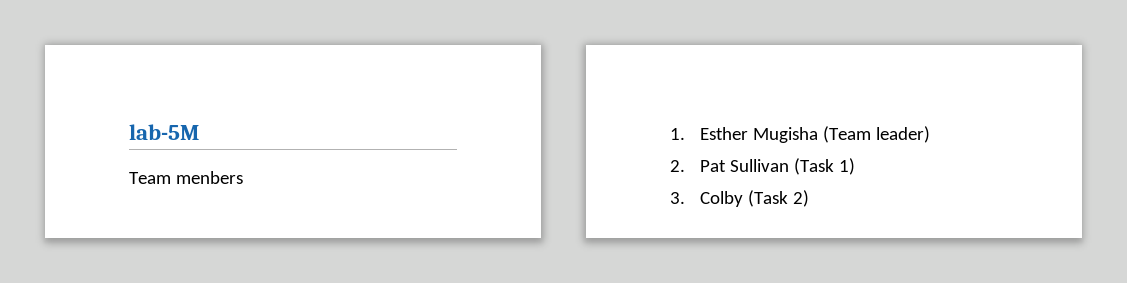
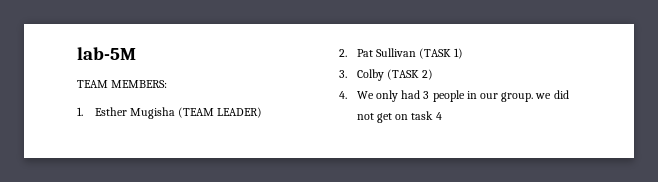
[129,171,243,184] Team menbers -> [77,80,168,88] TEAM MEMBERS:
[822,126,930,143] (Team leader) -> [178,107,263,118] (TEAM LEADER)
[793,158,834,175] (Task -> [419,48,452,59] (TASK
[747,190,788,207] (Task -> [386,69,419,80] (TASK
(809, 198) none -> [339,90,569,102] [356,111,442,123] // 4. We only had 3 people in our group. we did not get on task 4

